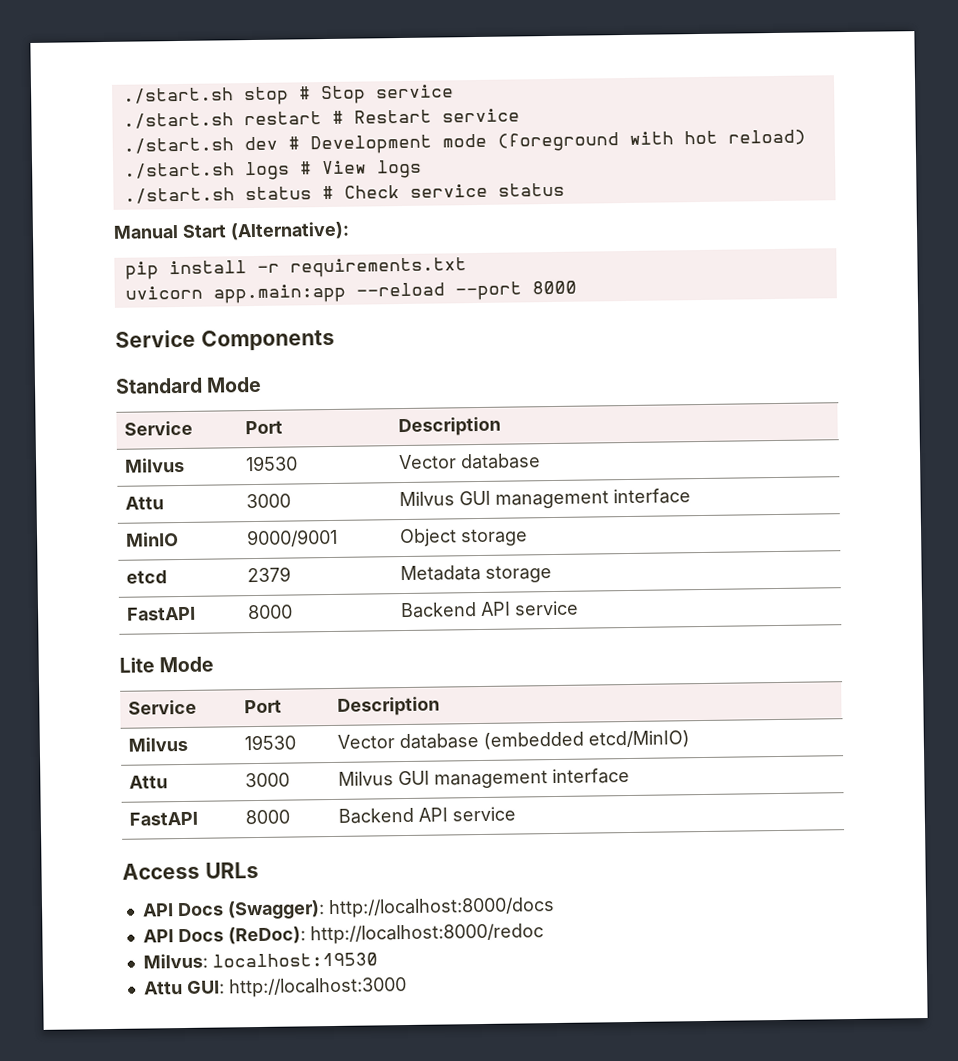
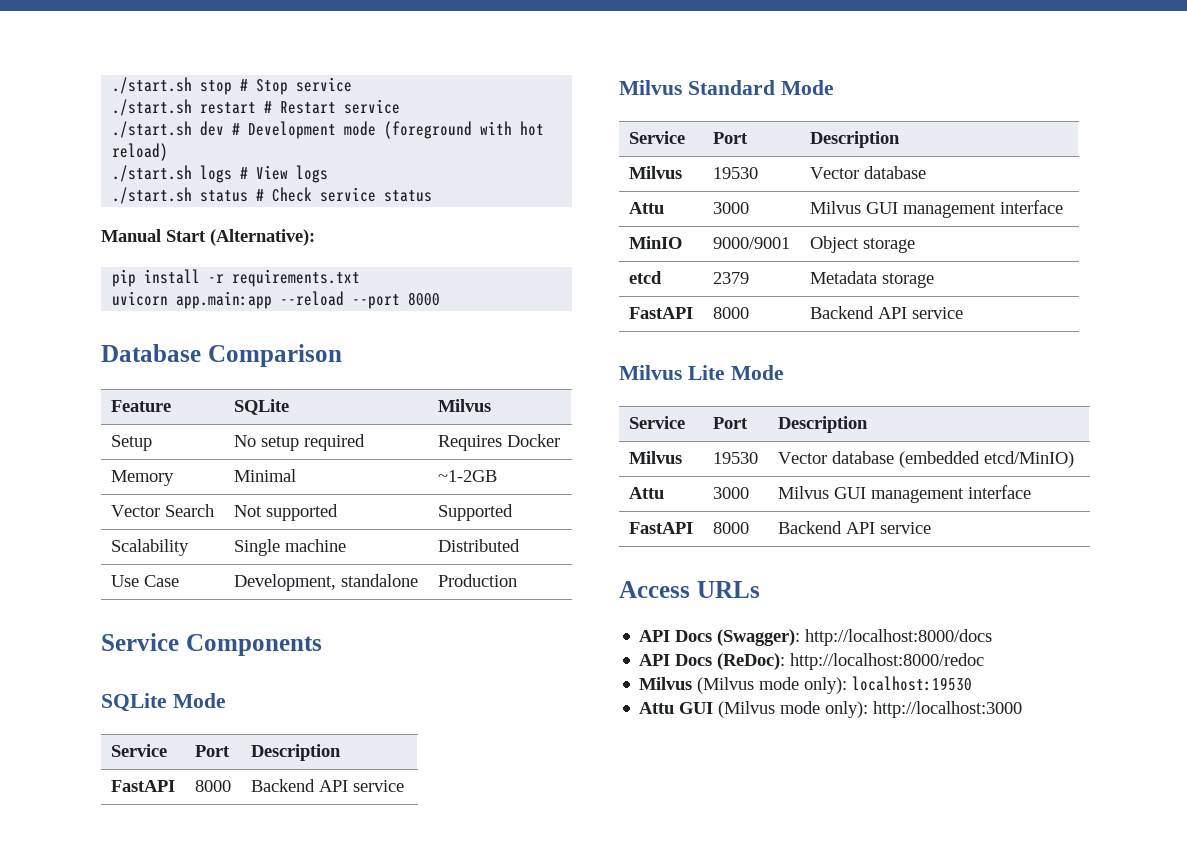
[115,328,335,352] Service Components // -> [101,344,342,367] [110,400,171,412] [233,399,289,415] [437,399,491,412] [110,435,152,451] [233,434,365,451] [437,434,560,451] [110,470,174,486] [233,469,296,482] [437,470,497,482] [110,504,214,517] [233,504,338,521] [437,504,513,521] [110,539,189,556] [233,539,346,556] [437,539,520,552] [110,575,179,587] [233,574,418,591] [437,574,517,587] [101,633,322,656] [101,693,226,712] [110,744,167,757] [194,745,230,757] [250,744,341,761] [110,780,175,792] [194,780,231,792] [250,779,404,792] [619,80,682,95] Database Comparison // Feature | SQLite | Milvus // Setup | No setup required | Requires Docker // Memory | Minimal | ~1-2GB // Vector Search | Not supported | Supported // Scalability | Single machine | Distributed // Use Case | Development, standalone | Production // Service Components // SQLite Mode // Service | Port | Description // FastAPI | 8000 | Backend API service // Milvus
(579, 608) none -> [619,365,682,380] Milvus
[142,952,378,969] [143,980,225,995] Milvus: localhost:19530 // Attu GUI: -> [639,676,973,694] [639,701,869,718] Milvus (Milvus mode only): localhost:19530 // Attu GUI (Milvus mode only):

